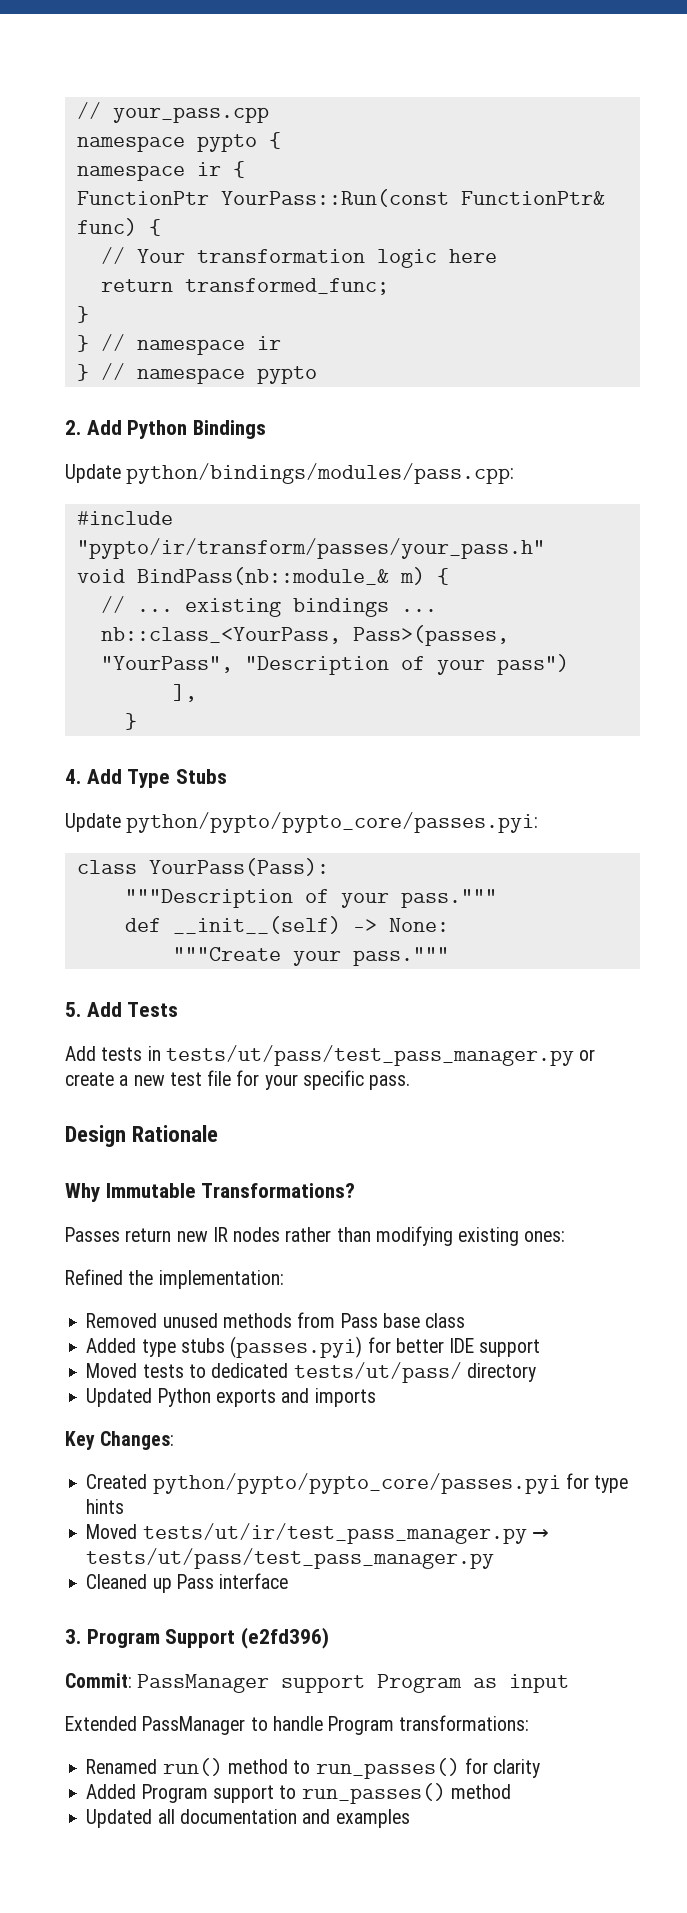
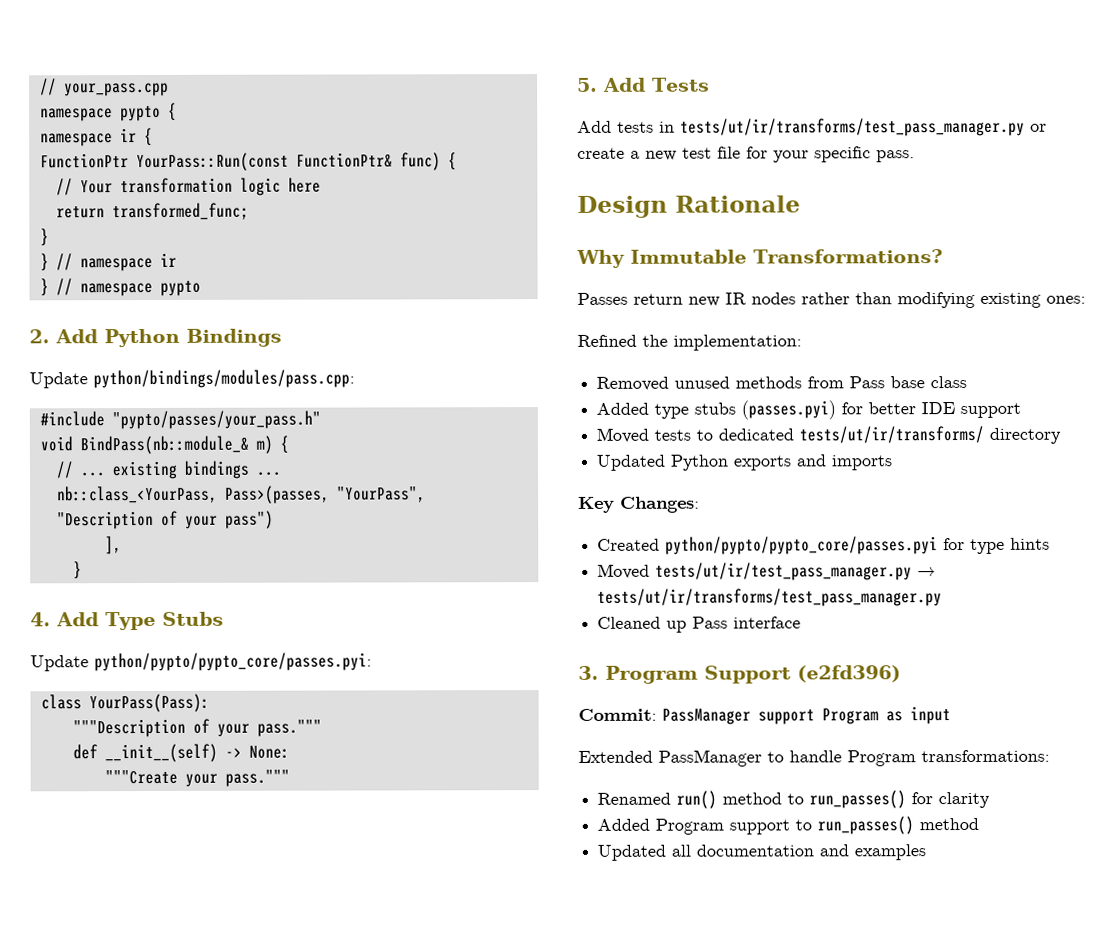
[76,538,545,559] "pypto/ir/transform/passes/your_pass.h" -> [111,410,321,430] "pypto/passes/your_pass.h"
[165,1045,574,1066] tests/ut/pass/test_pass_manager.py -> [680,117,1025,137] tests/ut/ir/transforms/test_pass_manager.py
[293,1362,462,1383] tests/ut/pass/ -> [799,425,985,444] tests/ut/ir/transforms/
[86,1548,495,1569] tests/ut/pass/test_pass_manager.py -> [597,588,943,607] tests/ut/ir/transforms/test_pass_manager.py

